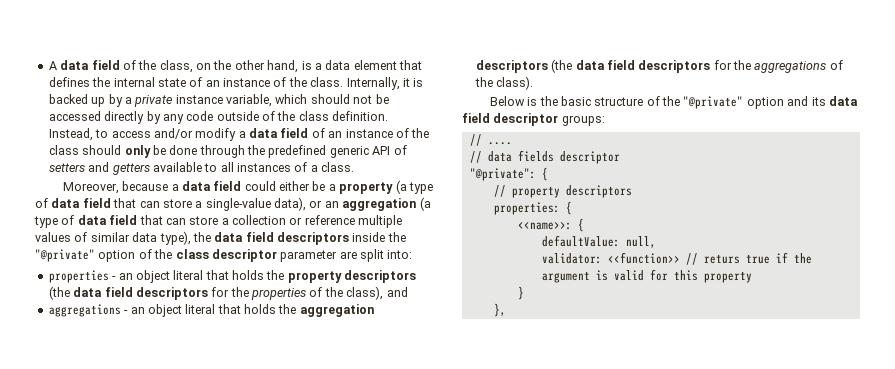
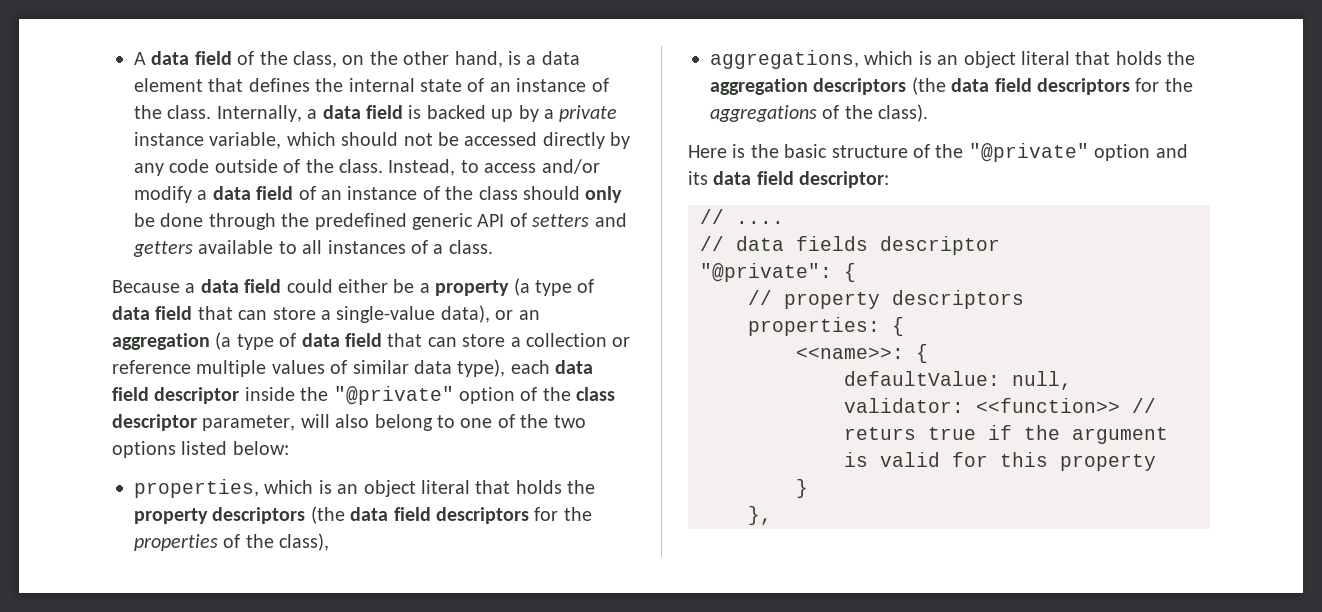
[402,78,410,87] it -> [307,105,403,119] a data field
[298,111,389,121] class definition. -> [339,159,383,173] class.
[62,181,169,194] Moreover, because -> [112,280,180,293] Because
[192,232,349,245] the data field descriptors -> [510,360,594,374] [112,387,240,404] each data field descriptor
[280,249,413,262] [48,270,117,283] parameter are split into: // properties - -> [202,414,586,431] [112,441,289,458] [134,479,332,498] parameter, will also belong to one of the two options listed below: // properties, which is
[386,287,408,297] [48,304,129,317] and // aggregations - -> [710,50,932,69] // aggregations, which is
[489,96,525,106] Below -> [688,145,727,158] Here
[493,113,605,126] descriptor groups: -> [799,171,890,188] descriptor:

